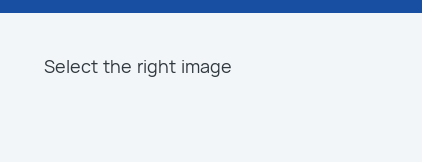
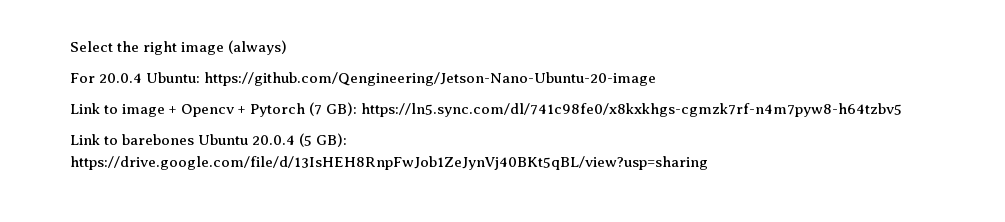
(232, 68) none -> [228,40,288,55] [70,72,657,86] [70,102,903,117] [70,133,348,147] [70,156,708,170] (always) // For 20.0.4 Ubuntu: https://github.com/Qengineering/Jetson-Nano-Ubuntu-20-image // Link to image + Opencv + Pytorch (7 GB): https://ln5.sync.com/dl/741c98fe0/x8kxkhgs-cgmzk7rf-n4m7pyw8-h64tzbv5 // Link to barebones Ubuntu 20.0.4 (5 GB): https://drive.google.com/file/d/13IsHEH8RnpFwJob1ZeJynVj40BKt5qBL/view?usp=sharing

